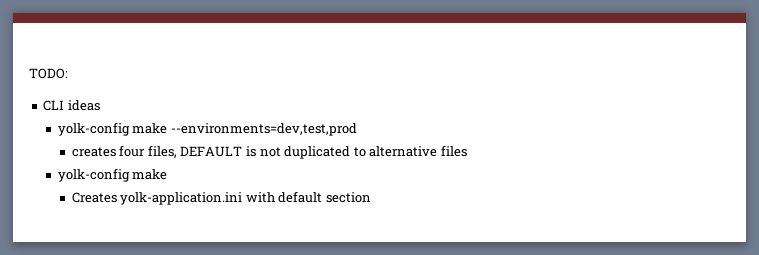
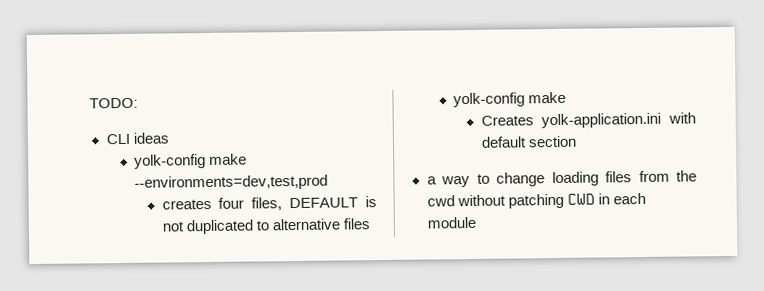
(371, 197) none -> [426,170,697,188] [426,192,646,209] [426,216,476,229] // a way to change loading files from the cwd without patching CWD in each module

